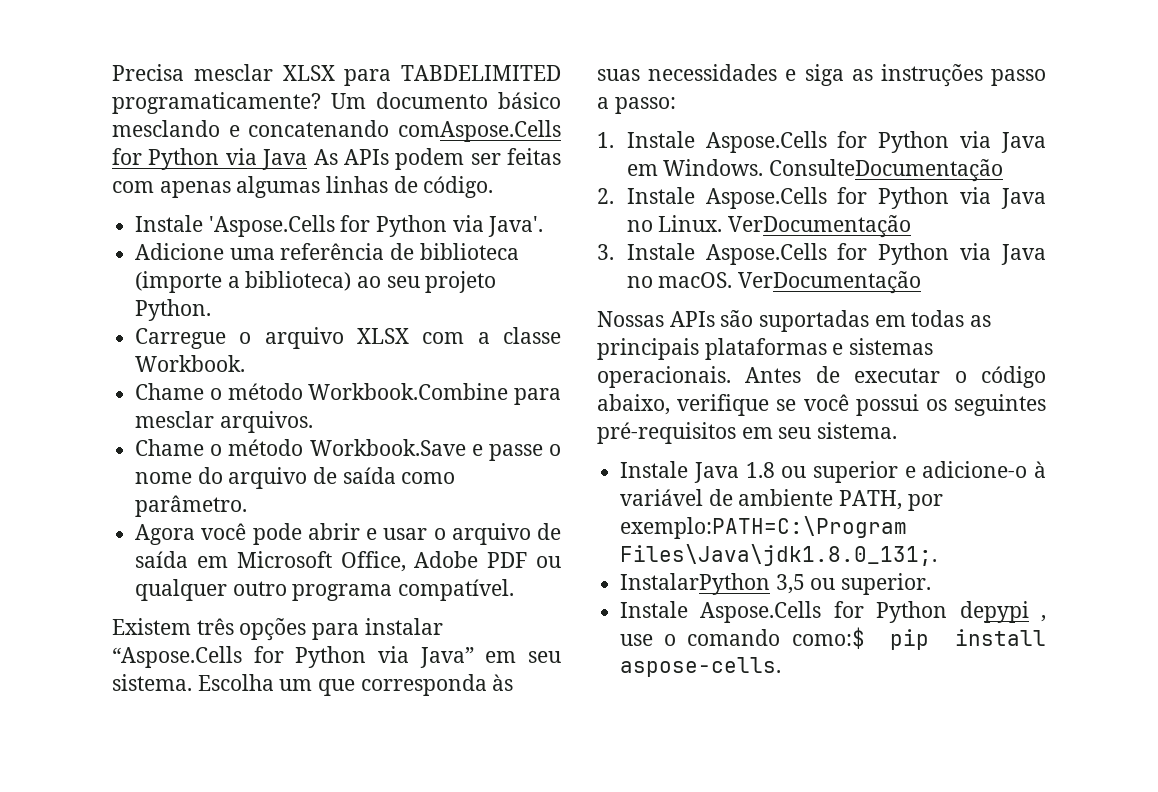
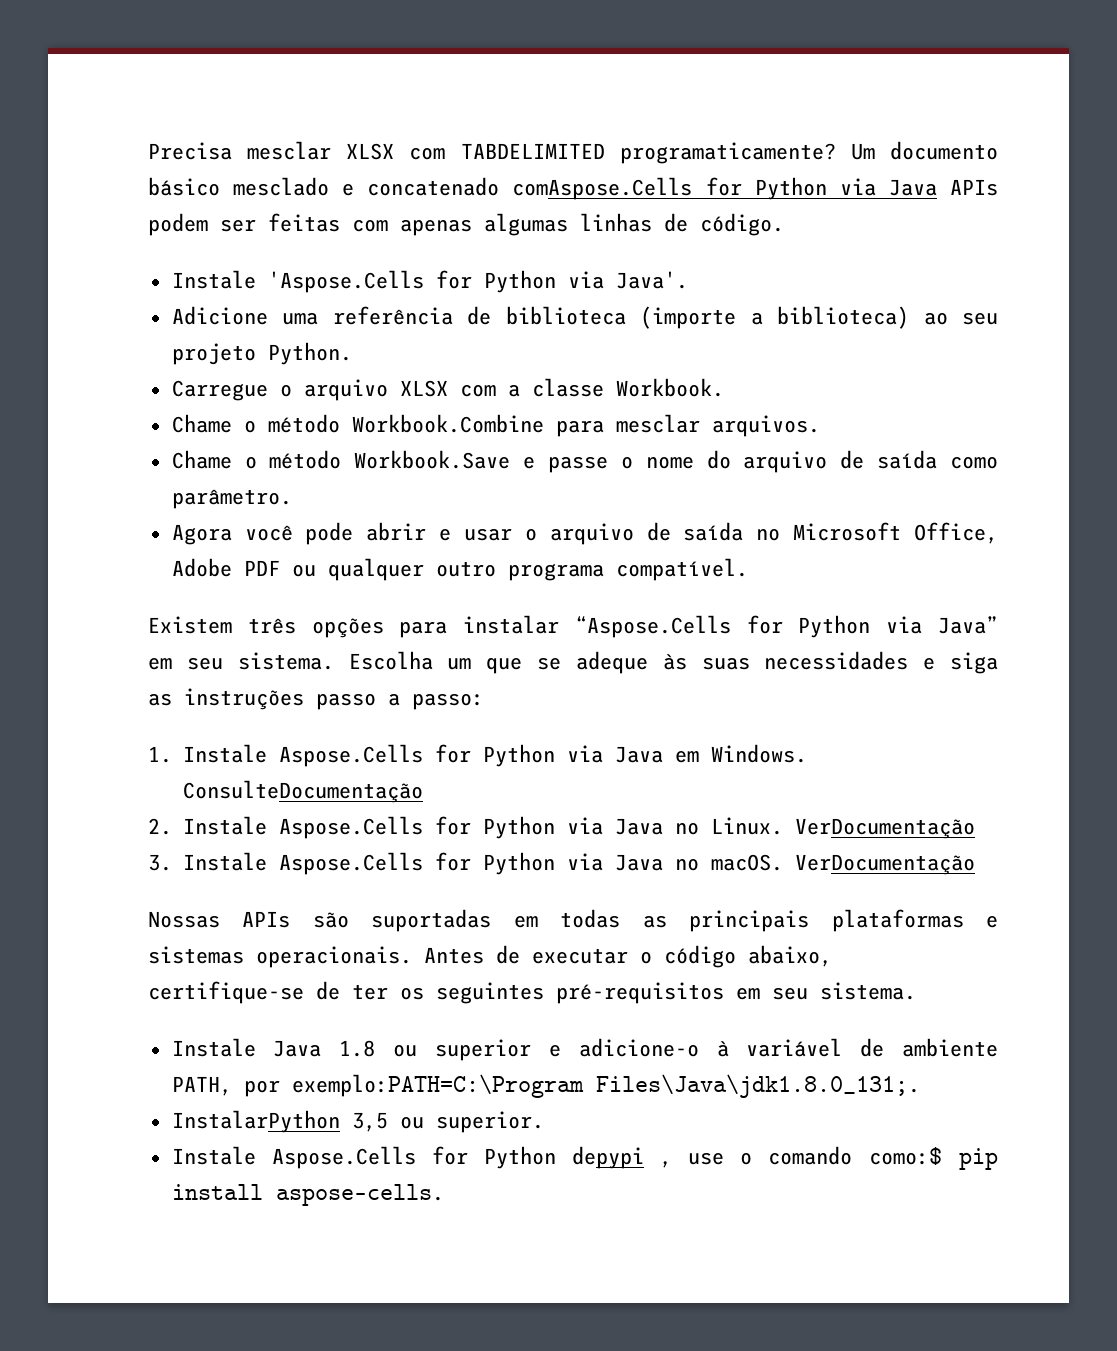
[344,69,392,86] para -> [409,147,446,160] com
[112,120,390,137] mesclando e concatenando -> [233,177,500,196] mesclado e concatenado
[313,149,338,165] As -> (937, 187) none
[196,556,228,568] em -> [756,528,781,541] no
[360,674,487,696] corresponda -> [537,651,648,674] se adeque
[677,394,919,416] verifique se você possui -> [148,981,388,1004] certifique-se de ter

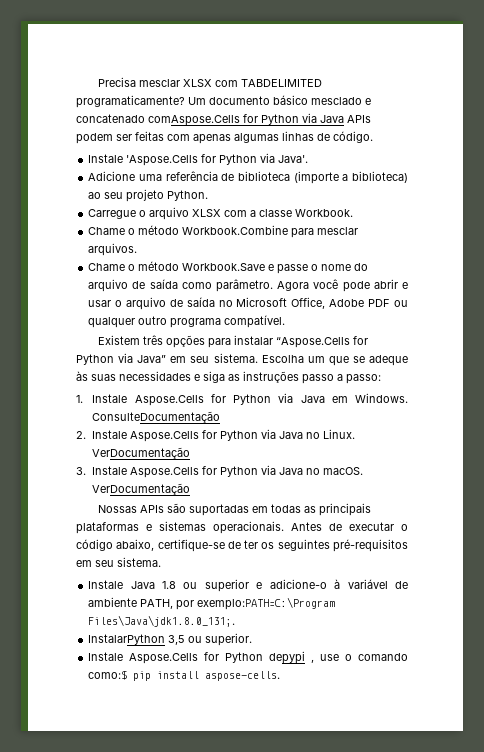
(292, 499) // -> (273, 285) none

